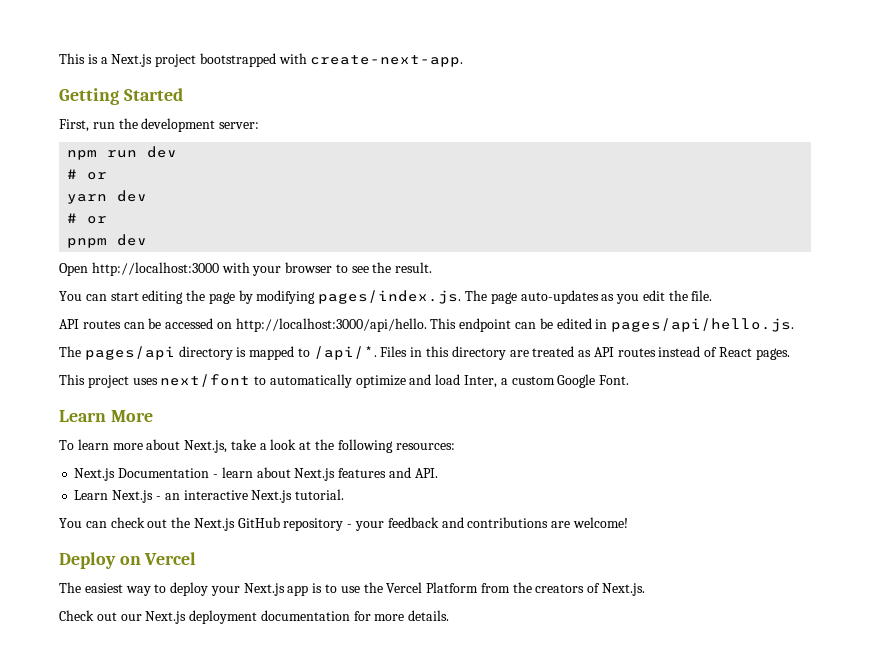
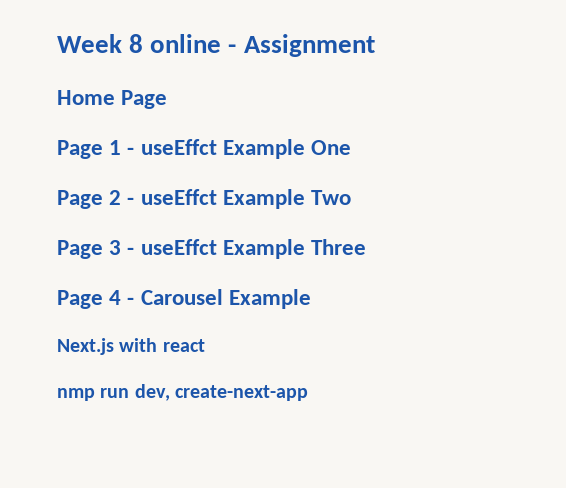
[59,53,464,67] [59,88,183,105] [59,118,260,132] [67,146,178,160] [67,169,108,180] [67,190,148,204] [67,213,108,224] [67,234,148,248] [59,262,433,276] [59,290,713,304] [59,318,795,332] [59,346,790,360] [59,374,630,388] [59,410,153,422] [59,439,455,453] [74,467,438,481] [74,489,345,503] [59,517,628,531] [59,552,197,569] [59,582,646,596] [59,610,450,624] This is a Next.js project bootstrapped with create-next-app. // Getting Started // First, run the development server: // npm run dev // # or // yarn dev // # or // pnpm dev // Open http://localhost:3000 with your browser to see the result. // You can start editing the page by modifying pages/index.js. The page auto-updates as you edit the file. // API routes can be accessed on http://localhost:3000/api/hello. This endpoint can be edited in pages/api/hello.js. // The pages/api directory is mapped to /api/*. Files in this directory are treated as API routes instead of React pages. // This project uses next/font to automatically optimize and load Inter, a custom Google Font. // Learn More // To learn more about Next.js, take a look at the following resources: // Next.js Documentation - learn about Next.js features and API. // Learn Next.js - an interactive Next.js tutorial. // You can check out the Next.js GitHub repository - your feedback and contributions are welcome! // Deploy on Vercel // The easiest way to deploy your Next.js app is to use the Vercel Platform from the creators of Next.js. // Check out our Next.js deployment documentation for more details. -> [57,34,375,57] [57,90,168,109] [57,139,352,159] [57,189,352,209] [57,239,367,259] [57,289,311,309] [57,338,205,355] [57,384,308,401] Week 8 online - Assignment // Home Page // Page 1 - useEffct Example One // Page 2 - useEffct Example Two // Page 3 - useEffct Example Three // Page 4 - Carousel Example // Next.js with react // nmp run dev, create-next-app

